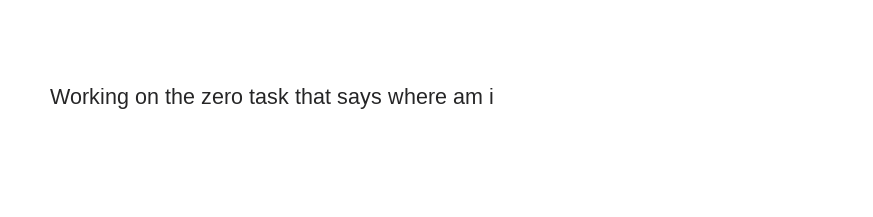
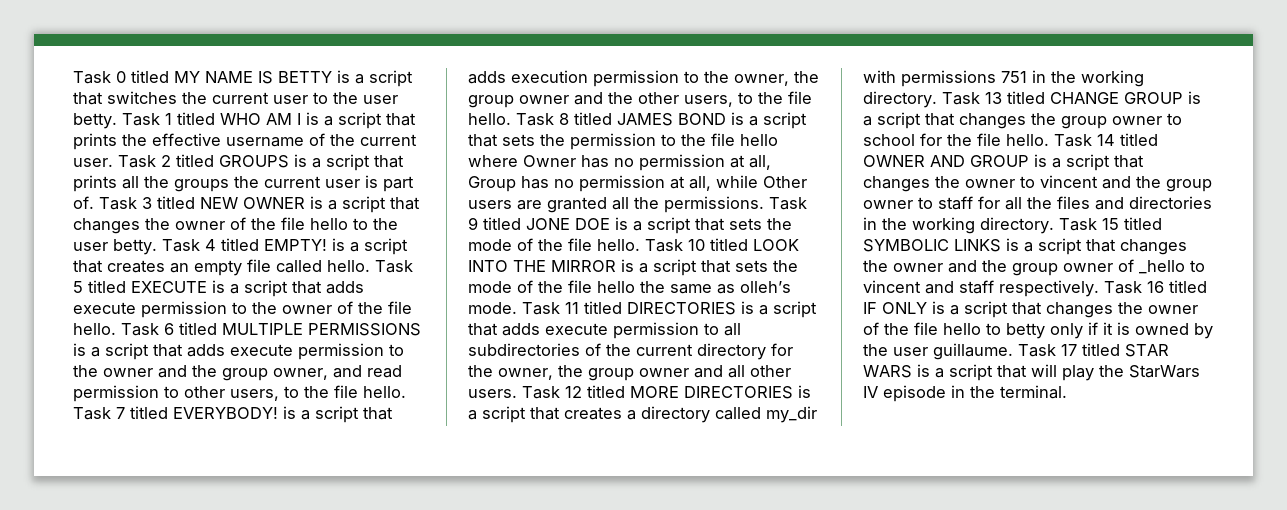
[50,88,494,109] Working on the zero task that says where am i -> [73,70,413,87] [73,91,398,105] [73,112,416,129] [73,133,417,150] [73,154,404,171] [73,175,414,192] [73,196,420,213] [73,217,398,234] [73,238,408,255] [73,259,413,276] [73,280,364,297] [73,301,412,318] [73,322,421,336] [73,343,404,360] [73,365,402,381] [73,385,406,402] [73,406,393,423] [468,70,819,87] [468,91,812,108] [468,112,807,129] [468,133,778,150] [468,154,771,171] [468,175,807,192] [468,196,807,213] [468,217,792,234] [468,238,799,252] [468,259,798,276] [468,280,791,294] [468,301,817,318] [468,322,741,339] [468,343,793,360] [468,365,791,381] [468,385,811,399] [468,406,817,423] [863,70,1144,87] [863,91,1201,108] [863,112,1182,129] [863,133,1158,147] [863,154,1144,171] [863,175,1212,192] [863,196,1212,210] [863,217,1162,234] [863,238,1187,255] [863,259,1205,276] [863,280,1207,297] [863,301,1198,318] [863,322,1213,339] [863,343,1169,360] [863,364,1200,381] [863,385,1067,402] Task 0 titled MY NAME IS BETTY is a script that switches the current user to the user betty. Task 1 titled WHO AM I is a script that prints the effective username of the current user. Task 2 titled GROUPS is a script that prints all the groups the current user is part of. Task 3 titled NEW OWNER is a script that changes the owner of the file hello to the user betty. Task 4 titled EMPTY! is a script that creates an empty file called hello. Task 5 titled EXECUTE is a script that adds execute permission to the owner of the file hello. Task 6 titled MULTIPLE PERMISSIONS is a script that adds execute permission to the owner and the group owner, and read permission to other users, to the file hello. Task 7 titled EVERYBODY! is a script that adds execution permission to the owner, the group owner and the other users, to the file hello. Task 8 titled JAMES BOND is a script that sets the permission to the file hello where Owner has no permission at all, Group has no permission at all, while Other users are granted all the permissions. Task 9 titled JONE DOE is a script that sets the mode of the file hello. Task 10 titled LOOK INTO THE MIRROR is a script that sets the mode of the file hello the same as olleh’s mode. Task 11 titled DIRECTORIES is a script that adds execute permission to all subdirectories of the current directory for the owner, the group owner and all other users. Task 12 titled MORE DIRECTORIES is a script that creates a directory called my_dir with permissions 751 in the working directory. Task 13 titled CHANGE GROUP is a script that changes the group owner to school for the file hello. Task 14 titled OWNER AND GROUP is a script that changes the owner to vincent and the group owner to staff for all the files and directories in the working directory. Task 15 titled SYMBOLIC LINKS is a script that changes the owner and the group owner of _hello to vincent and staff respectively. Task 16 titled IF ONLY is a script that changes the owner of the file hello to betty only if it is owned by the user guillaume. Task 17 titled STAR WARS is a script that will play the StarWars IV episode in the terminal.

